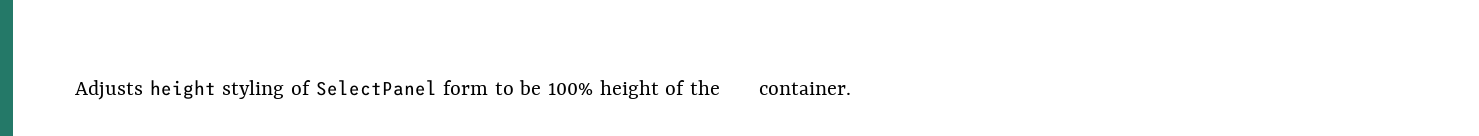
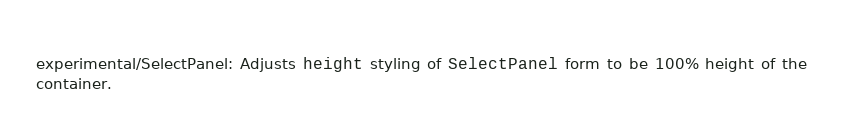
(75, 90) none -> [36,58,233,72] experimental/SelectPanel:

